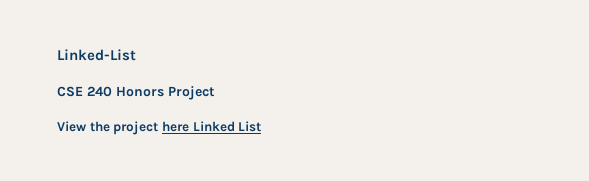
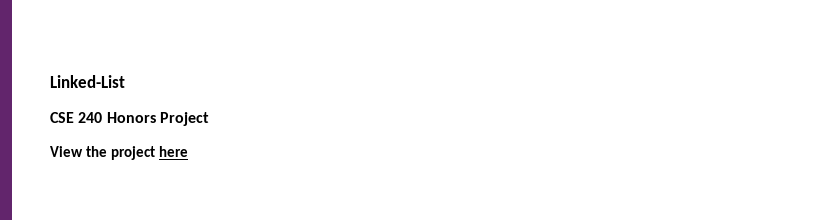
[192,121,262,132] Linked List -> (189, 151) none

